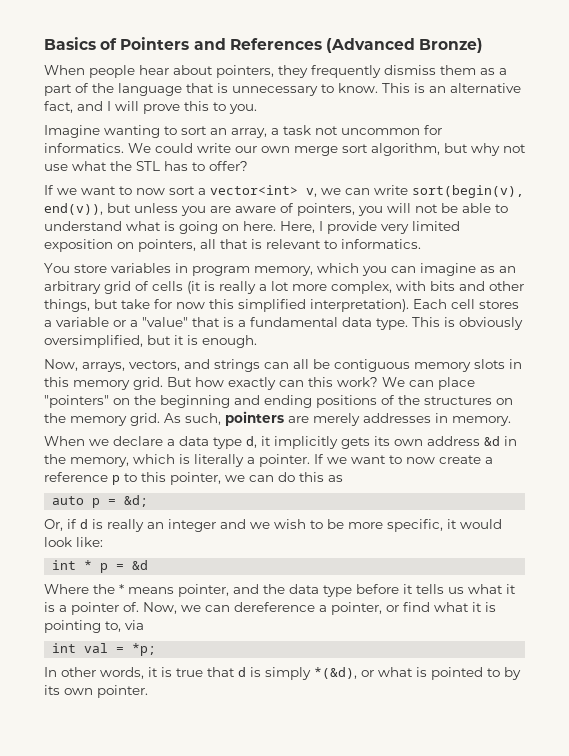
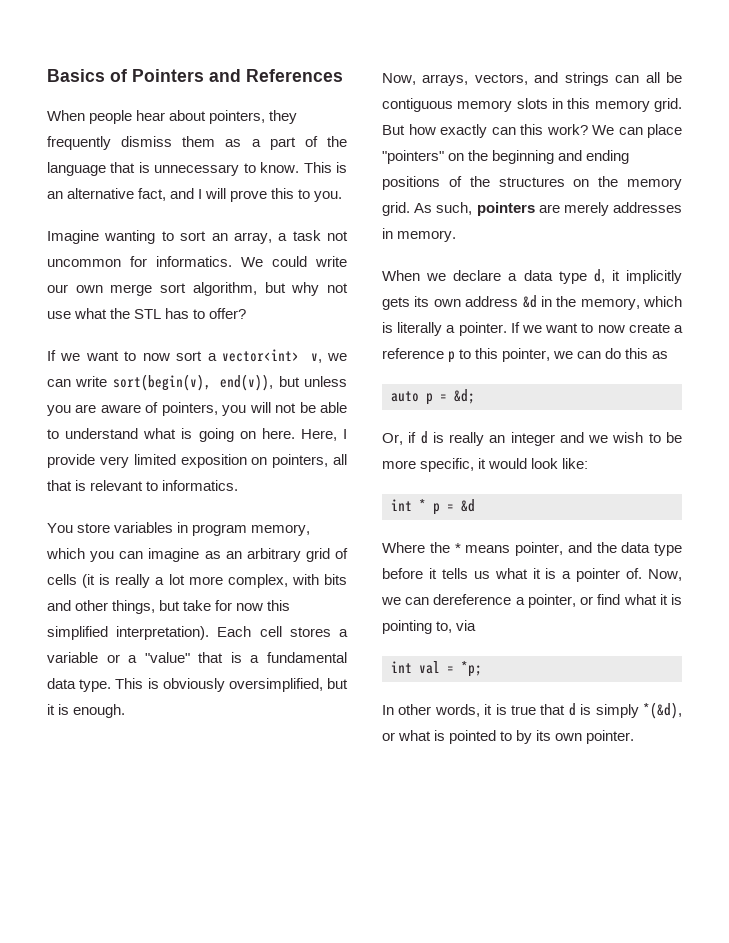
[325,38,484,53] (Advanced Bronze) -> (343, 75) none

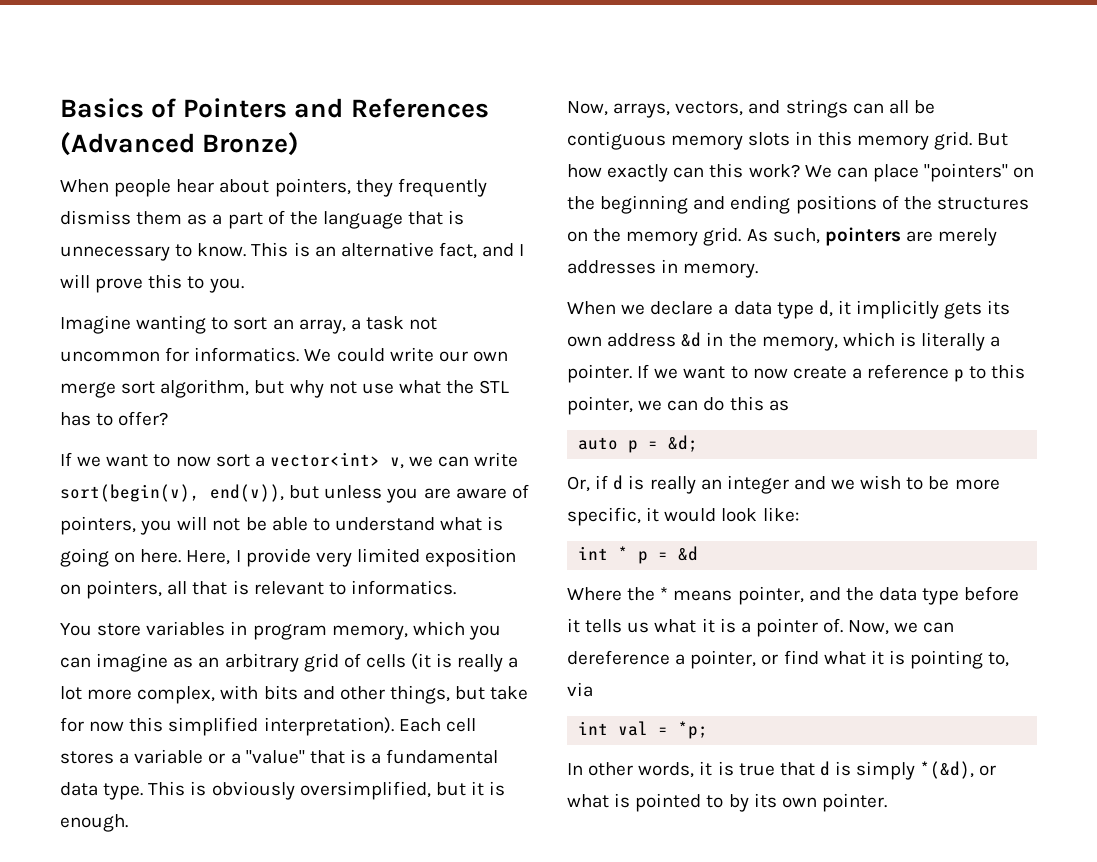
(343, 75) none -> [60,132,300,156] (Advanced Bronze)

